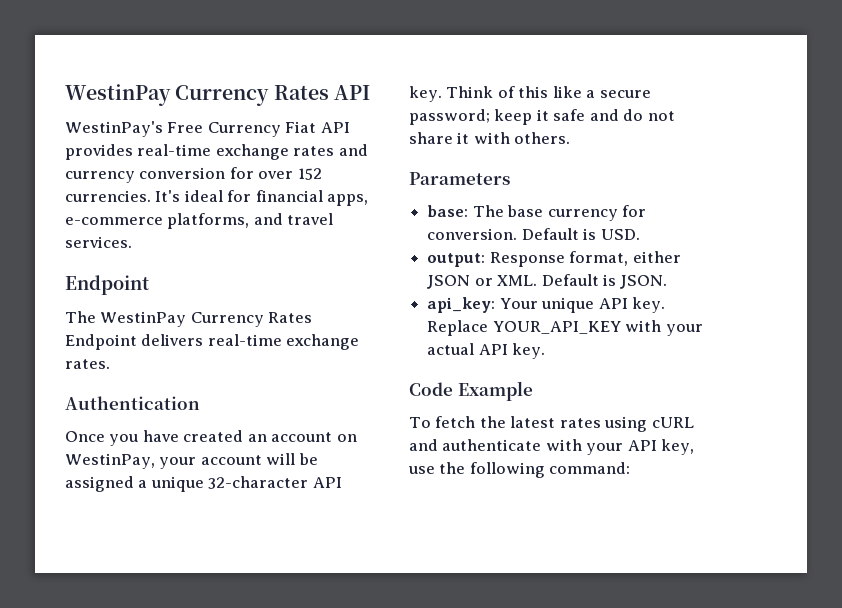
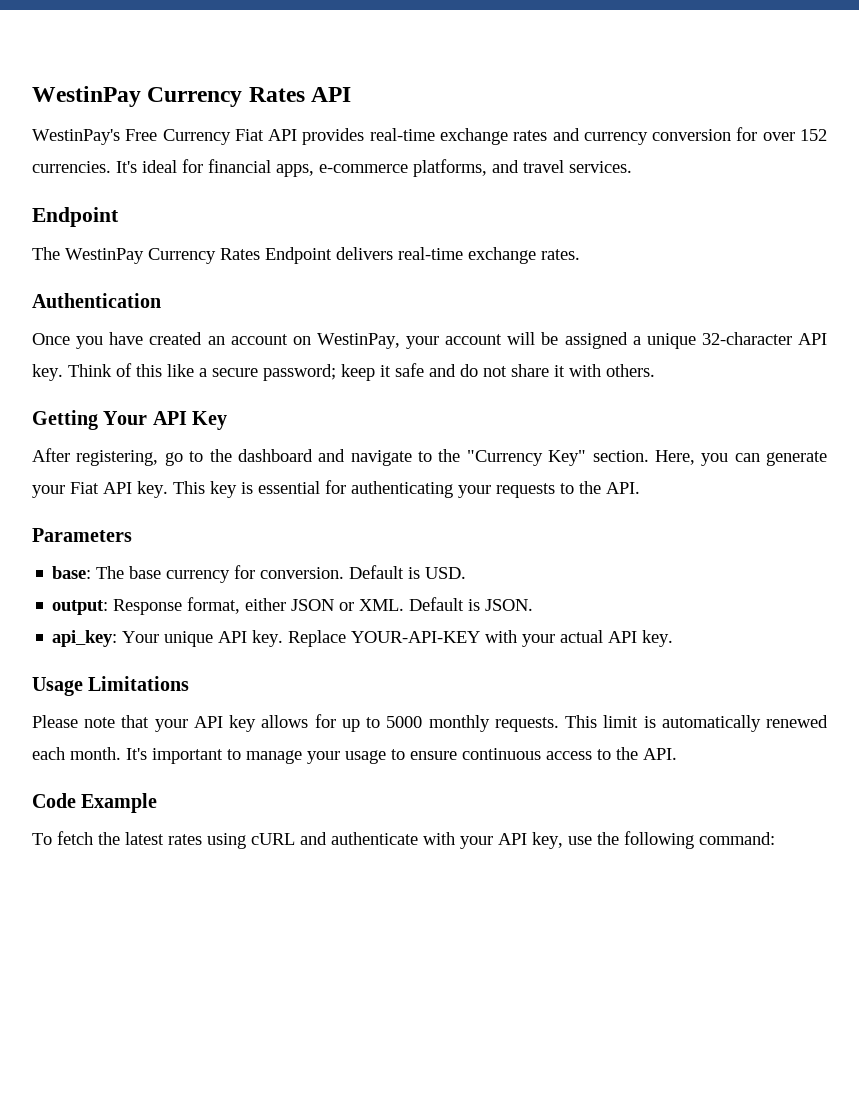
(571, 138) none -> [32,410,228,430] [32,448,827,466] [32,480,640,498] // Getting Your API Key // After registering, go to the dashboard and navigate to the "Currency Key" section. Here, you can generate your Fiat API key. This key is essential for authenticating your requests to the API.
[492,321,621,334] YOUR_API_KEY -> [351,631,481,643] YOUR-API-KEY
(546, 351) none -> [32,676,190,696] [32,714,829,732] [32,747,677,764] // Usage Limitations // Please note that your API key allows for up to 5000 monthly requests. This limit is automatically renewed each month. It's important to manage your usage to ensure continuous access to the API.

